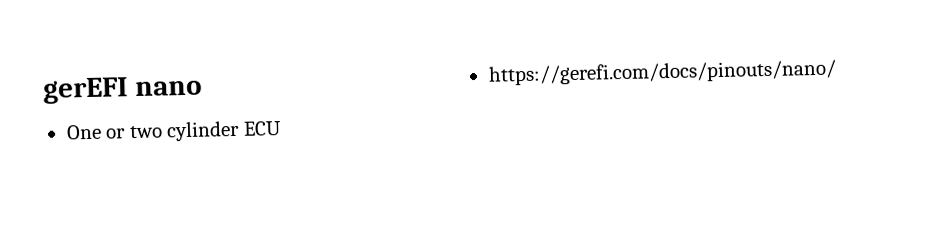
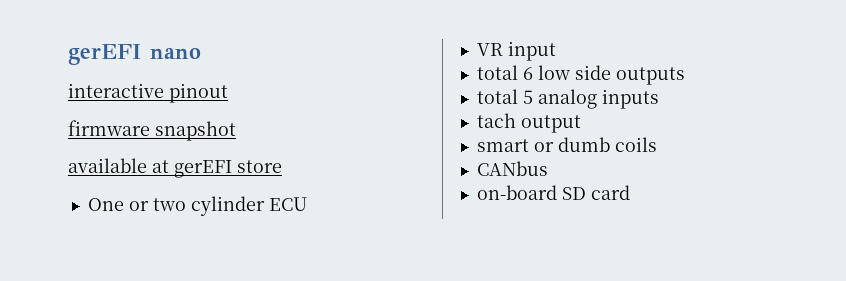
(202, 88) none -> [68,83,228,103] [68,120,236,141] [68,158,282,178] // interactive pinout // firmware snapshot // available at gerEFI store
[487,59,837,86] https://gerefi.com/docs/pinouts/nano/ -> [476,41,556,61] [476,65,685,85] [476,89,659,109] [476,113,581,133] [476,137,657,152] [476,161,548,176] [476,185,630,200] VR input // total 6 low side outputs // total 5 analog inputs // tach output // smart or dumb coils // CANbus // on-board SD card

